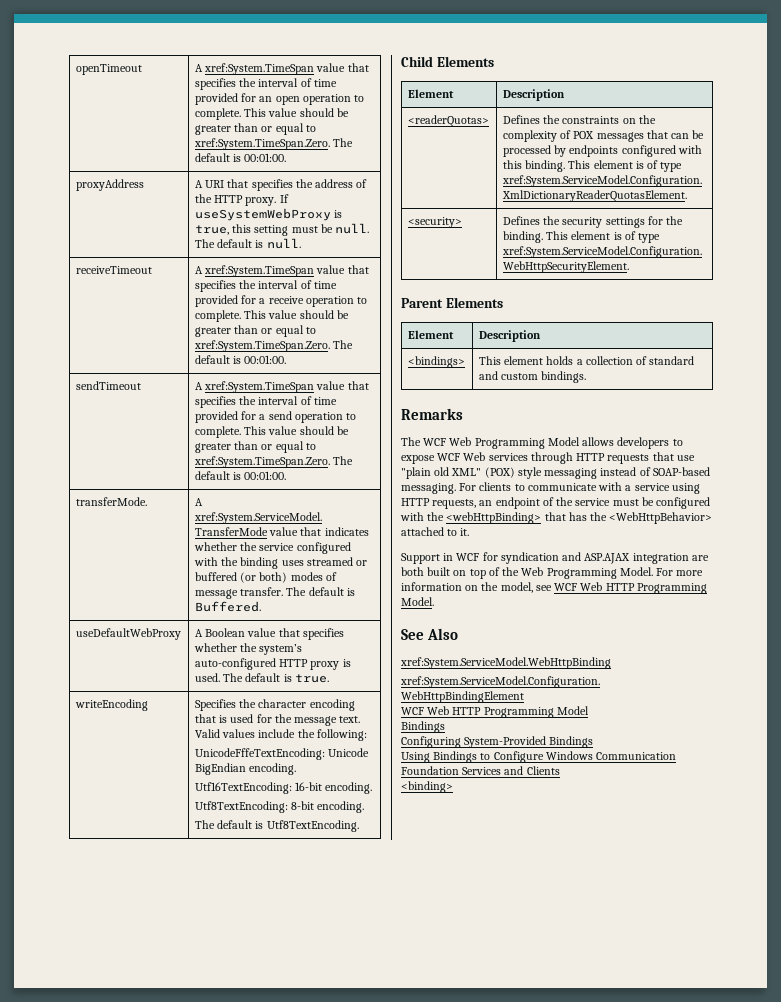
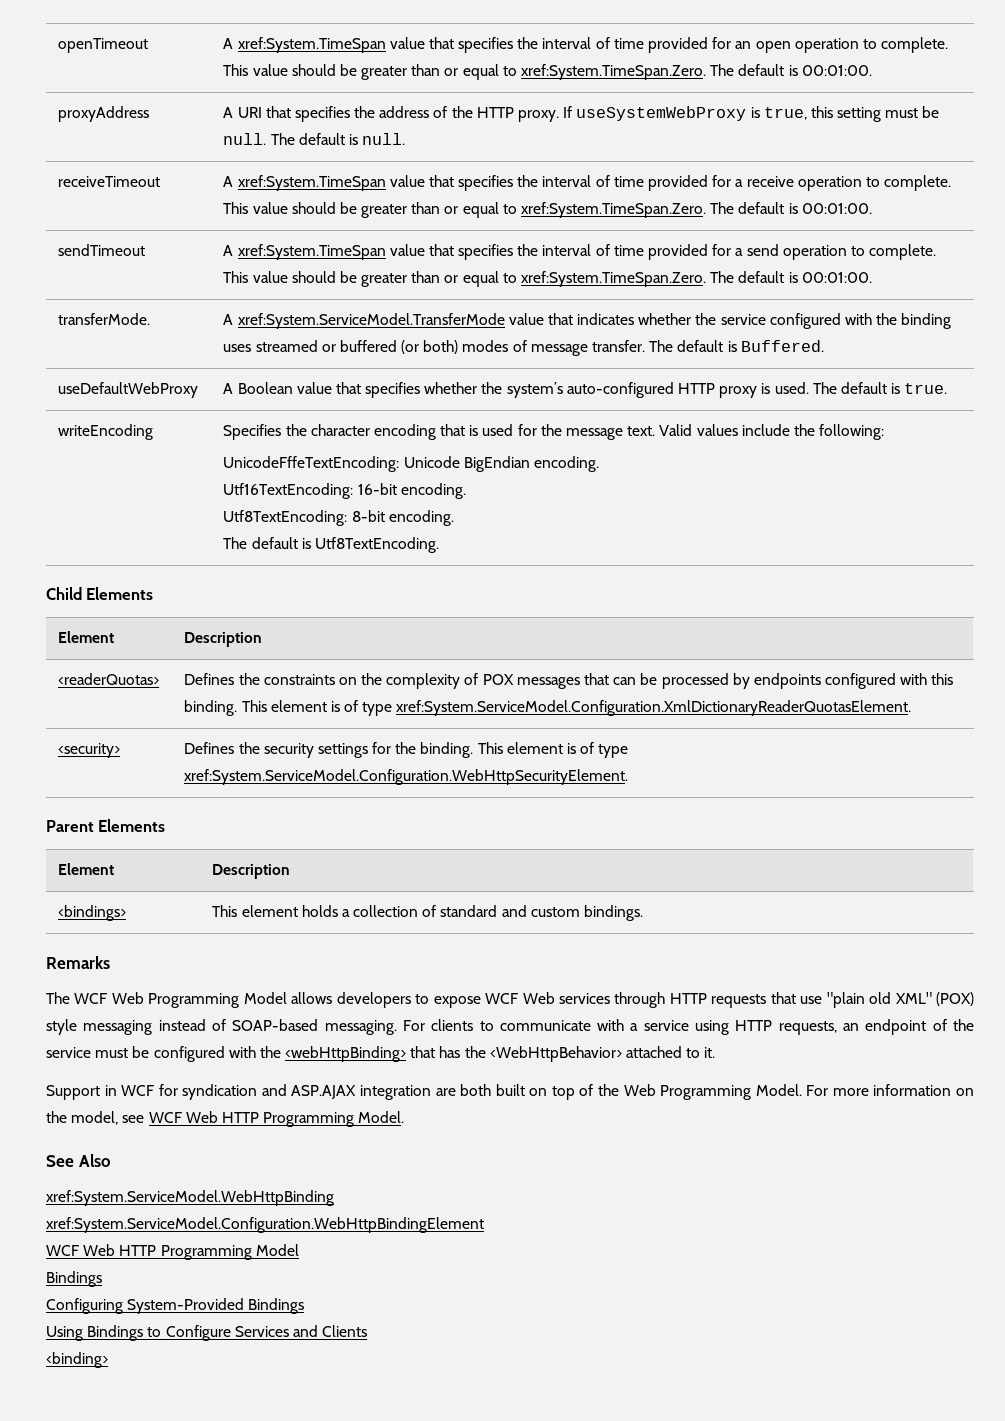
[545,751,677,760] [401,766,459,775] Windows Communication Foundation -> (231, 1333) none

